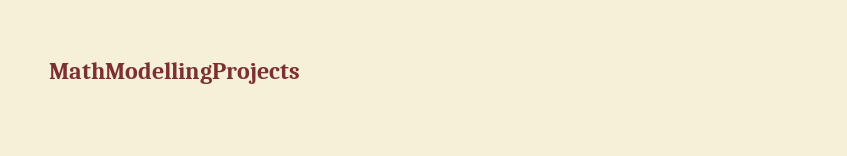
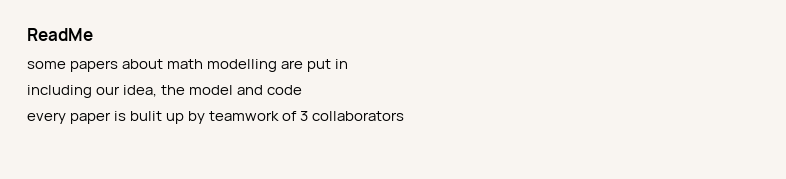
[49,62,300,84] MathModellingProjects -> [27,28,93,41] [27,59,349,72] [27,85,303,98] [27,111,405,124] ReadMe // some papers about math modelling are put in // including our idea, the model and code // every paper is bulit up by teamwork of 3 collaborators

